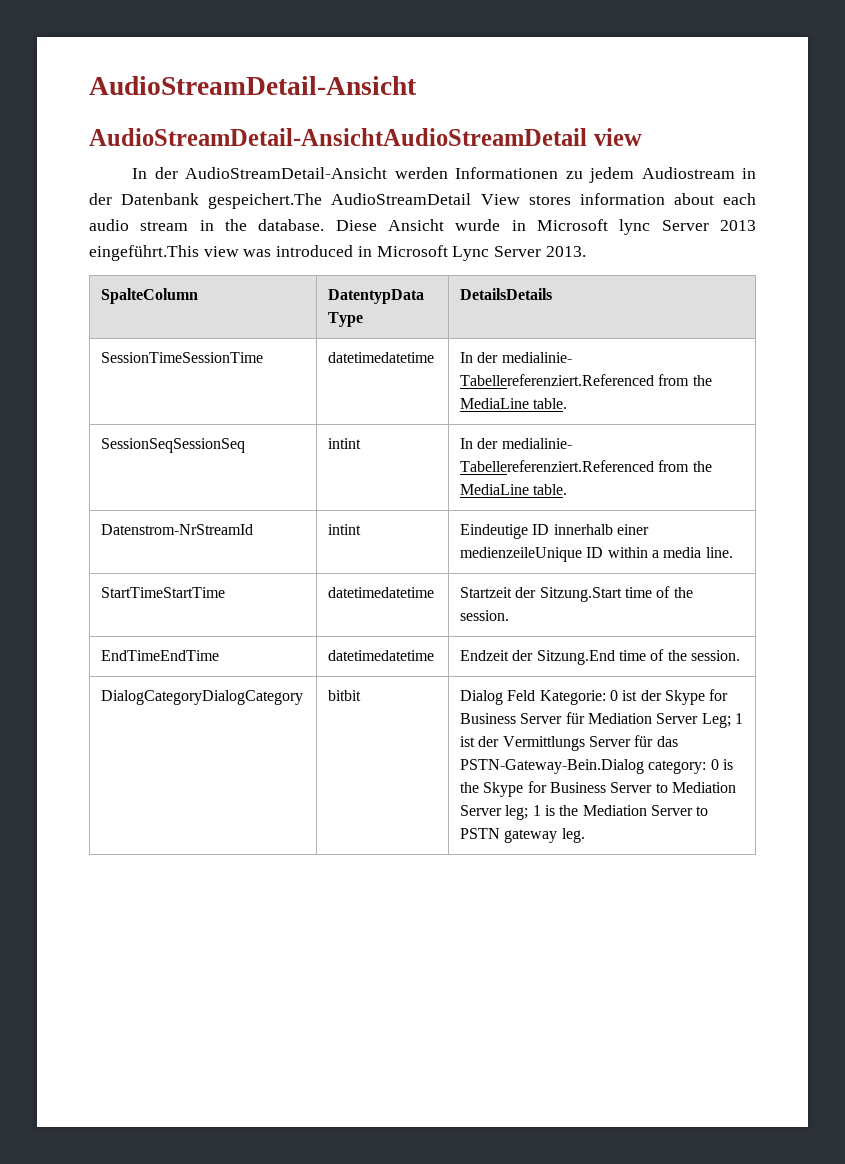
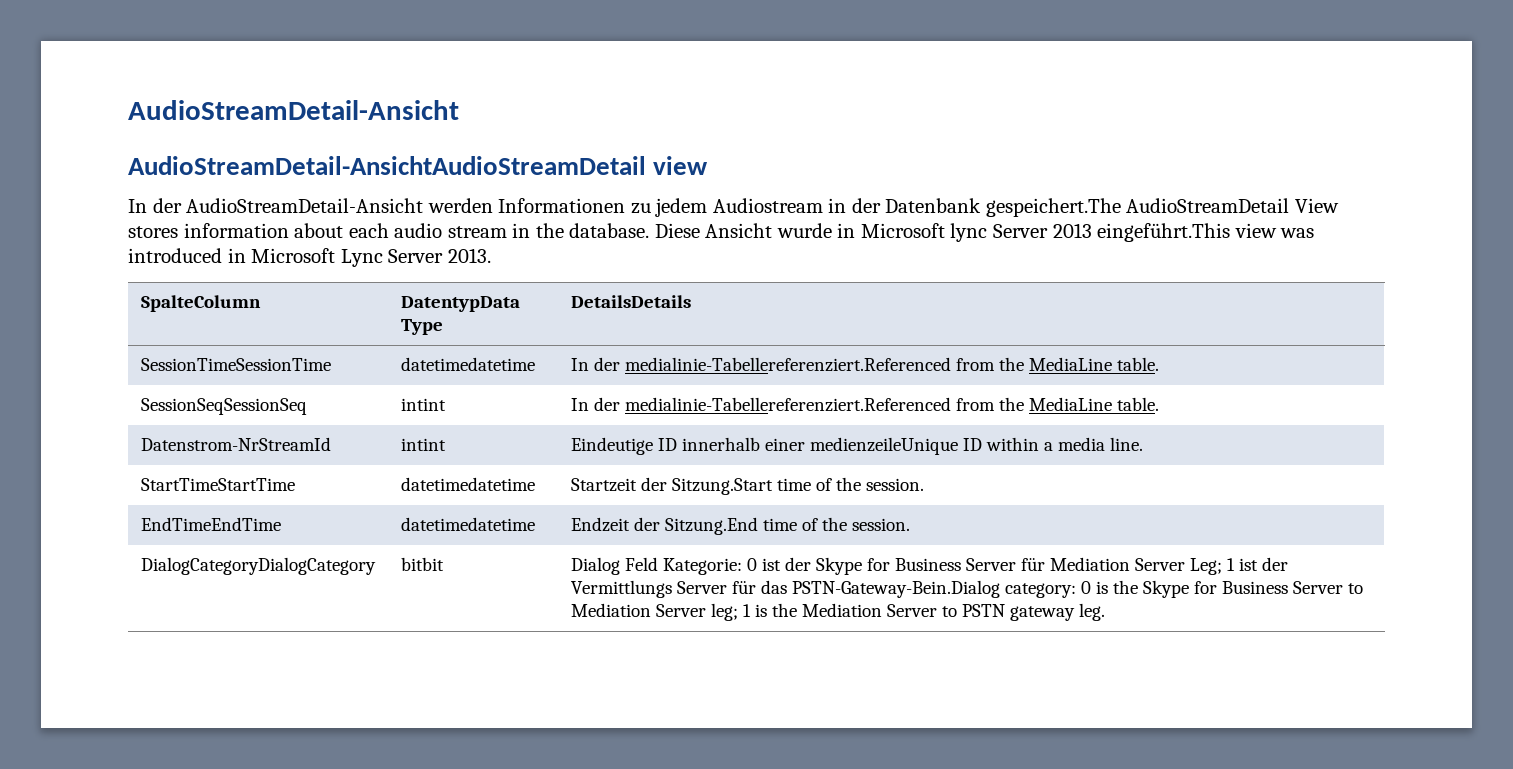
[501,352,572,363] [460,374,655,386] medialinie- Tabellereferenziert.Referenced -> [624,357,951,372] medialinie-Tabellereferenziert.Referenced
[501,438,572,449] [460,460,655,472] medialinie- Tabellereferenziert.Referenced -> [624,397,951,412] medialinie-Tabellereferenziert.Referenced

